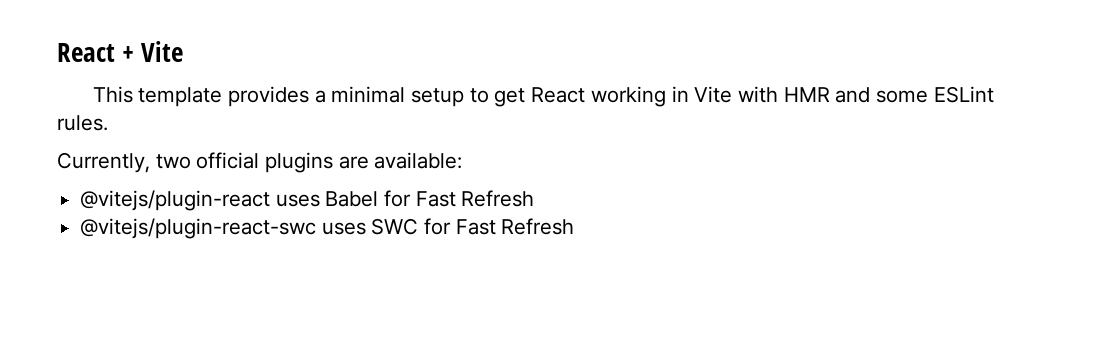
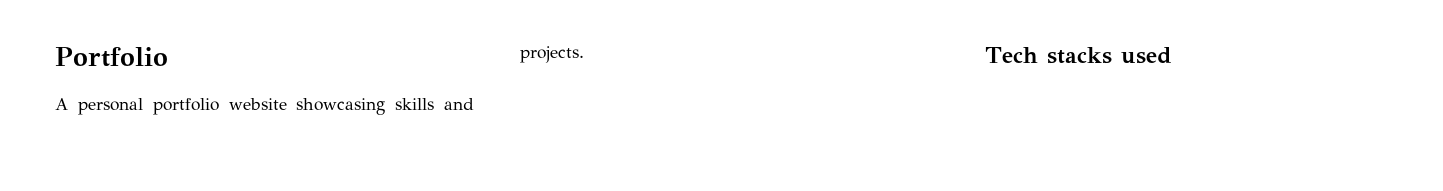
[57,41,184,62] [92,86,994,107] [57,115,108,131] [57,152,463,173] [80,190,535,211] [80,218,575,239] React + Vite // This template provides a minimal setup to get React working in Vite with HMR and some ESLint rules. // Currently, two official plugins are available: // @vitejs/plugin-react uses Babel for Fast Refresh // @vitejs/plugin-react-swc uses SWC for Fast Refresh -> [55,47,168,67] [55,98,474,115] [520,46,584,63] [985,47,1172,64] Portfolio // A personal portfolio website showcasing skills and projects. // Tech stacks used

